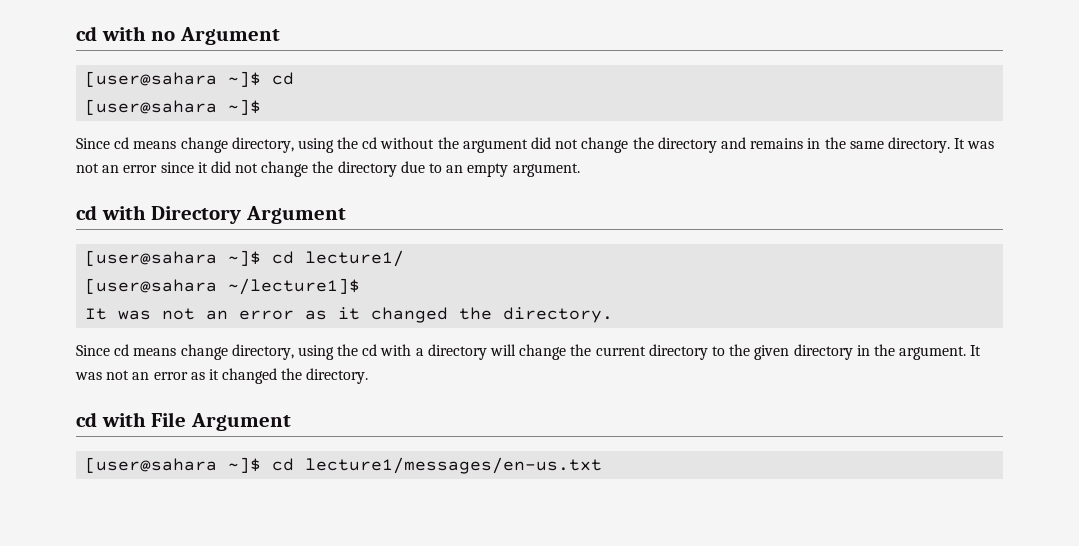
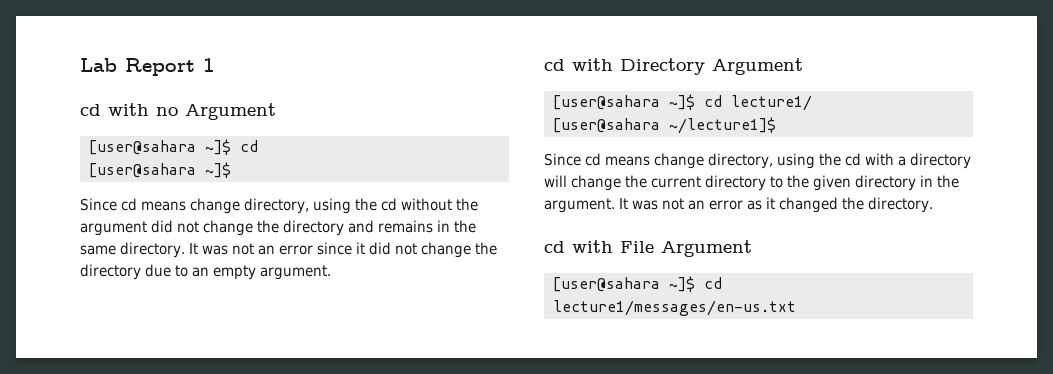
(76, 33) none -> [80,58,215,76] Lab Report 1 //
[85,307,614,323] // It was not an error as it changed the directory. -> (776, 125) none

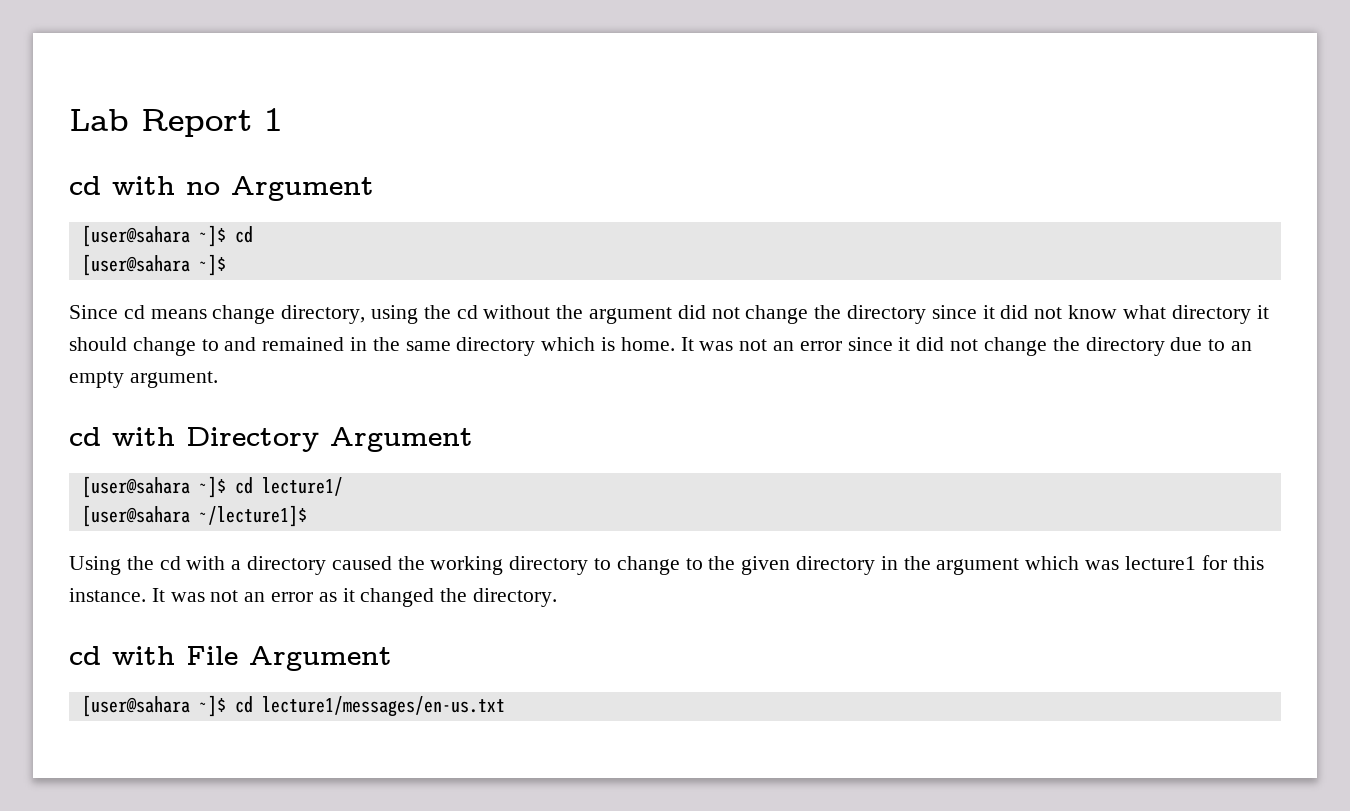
[348,220,476,233] [80,242,185,258] and remains in the same directory. -> [931,305,1269,324] [69,337,675,356] since it did not know what directory it should change to and remained in the same directory which is home.
[544,153,815,169] Since cd means change directory, using -> [69,556,121,575] Using
[544,175,766,191] will change the current directory -> [331,556,680,575] caused the working directory to change
[544,198,615,213] argument. -> [936,555,1264,575] [69,588,146,602] argument which was lecture1 for this instance.

